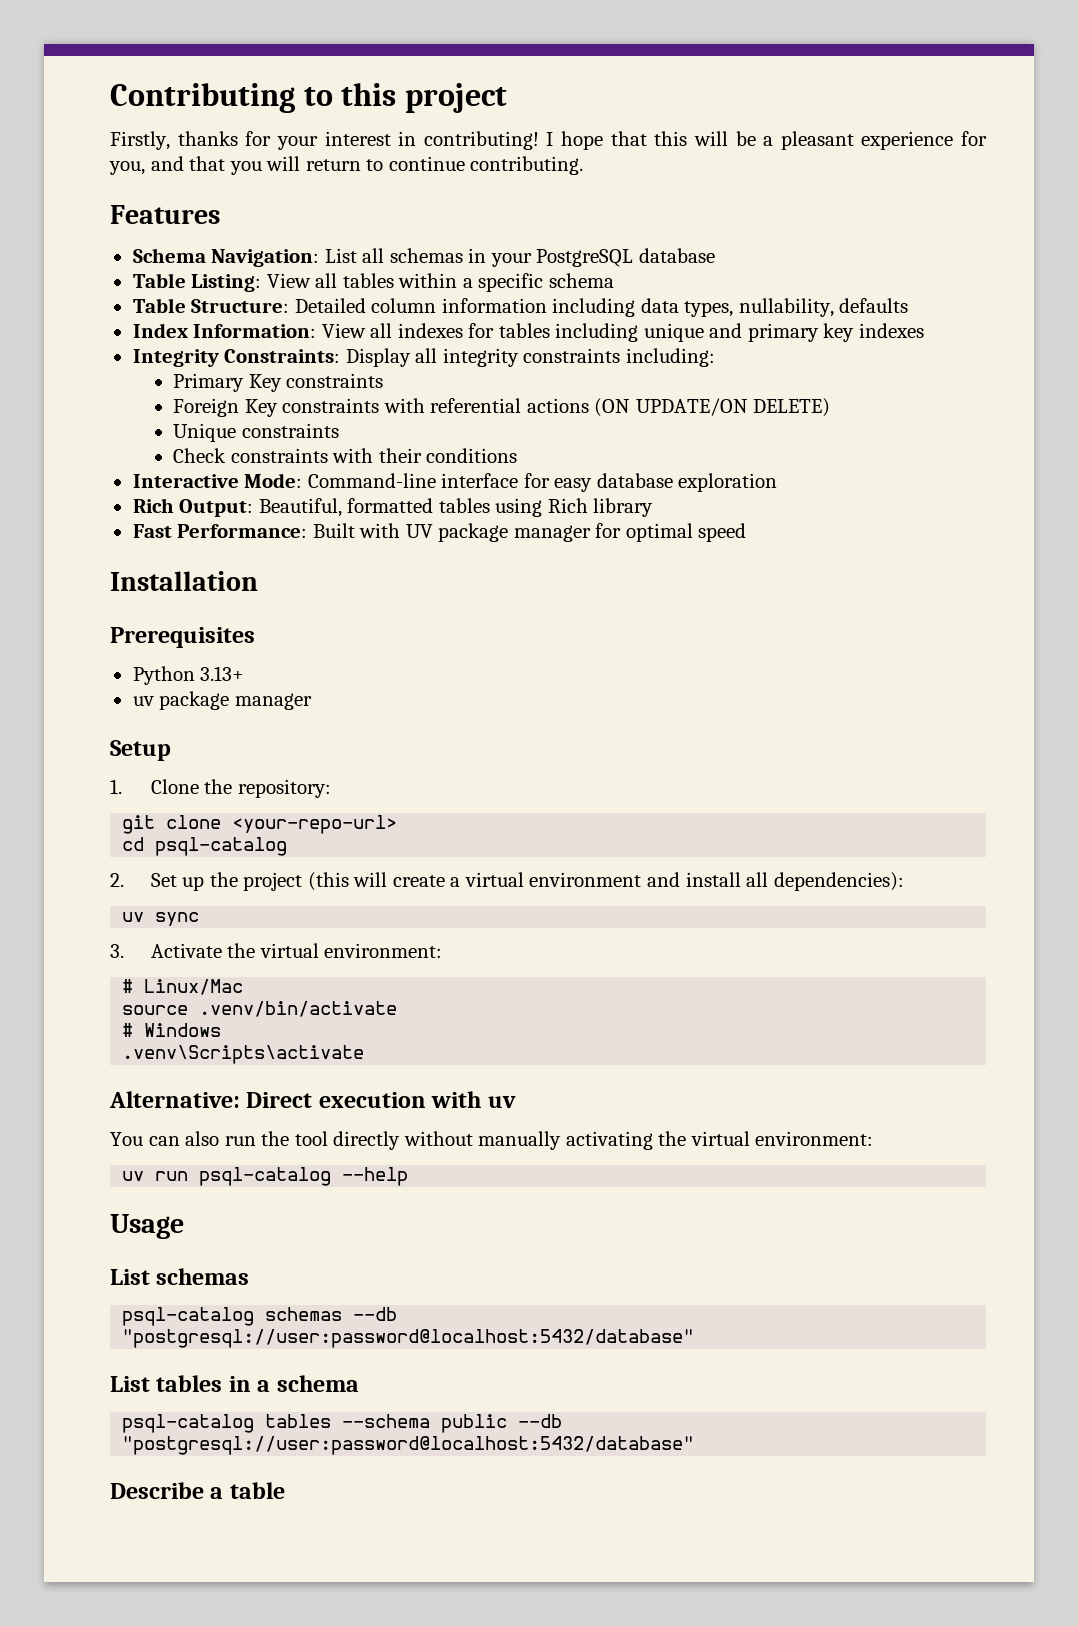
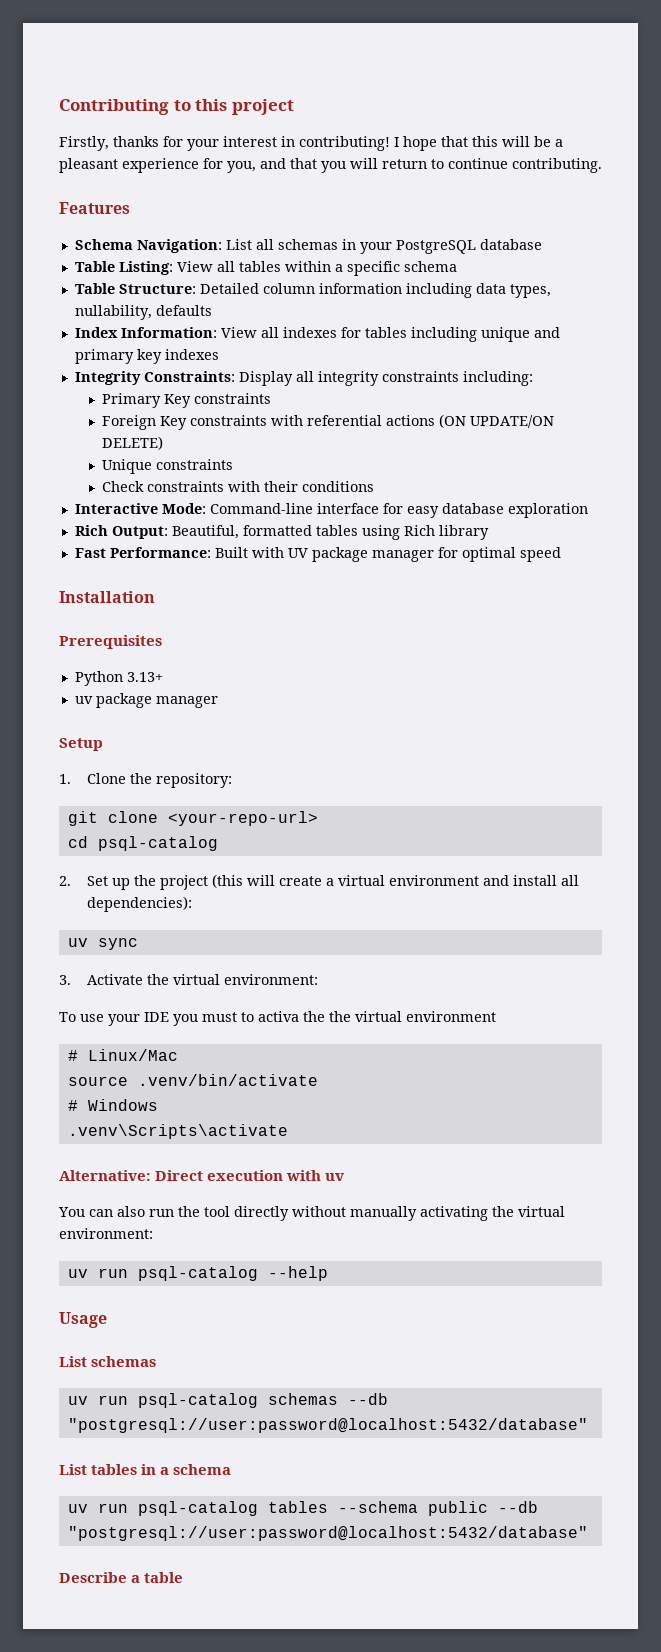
(443, 950) none -> [59,1011,496,1026] // To use your IDE you must to activa the the virtual environment
(250, 1276) none -> [67,1395,128,1405] uv run
(359, 1383) none -> [67,1503,128,1513] uv run

